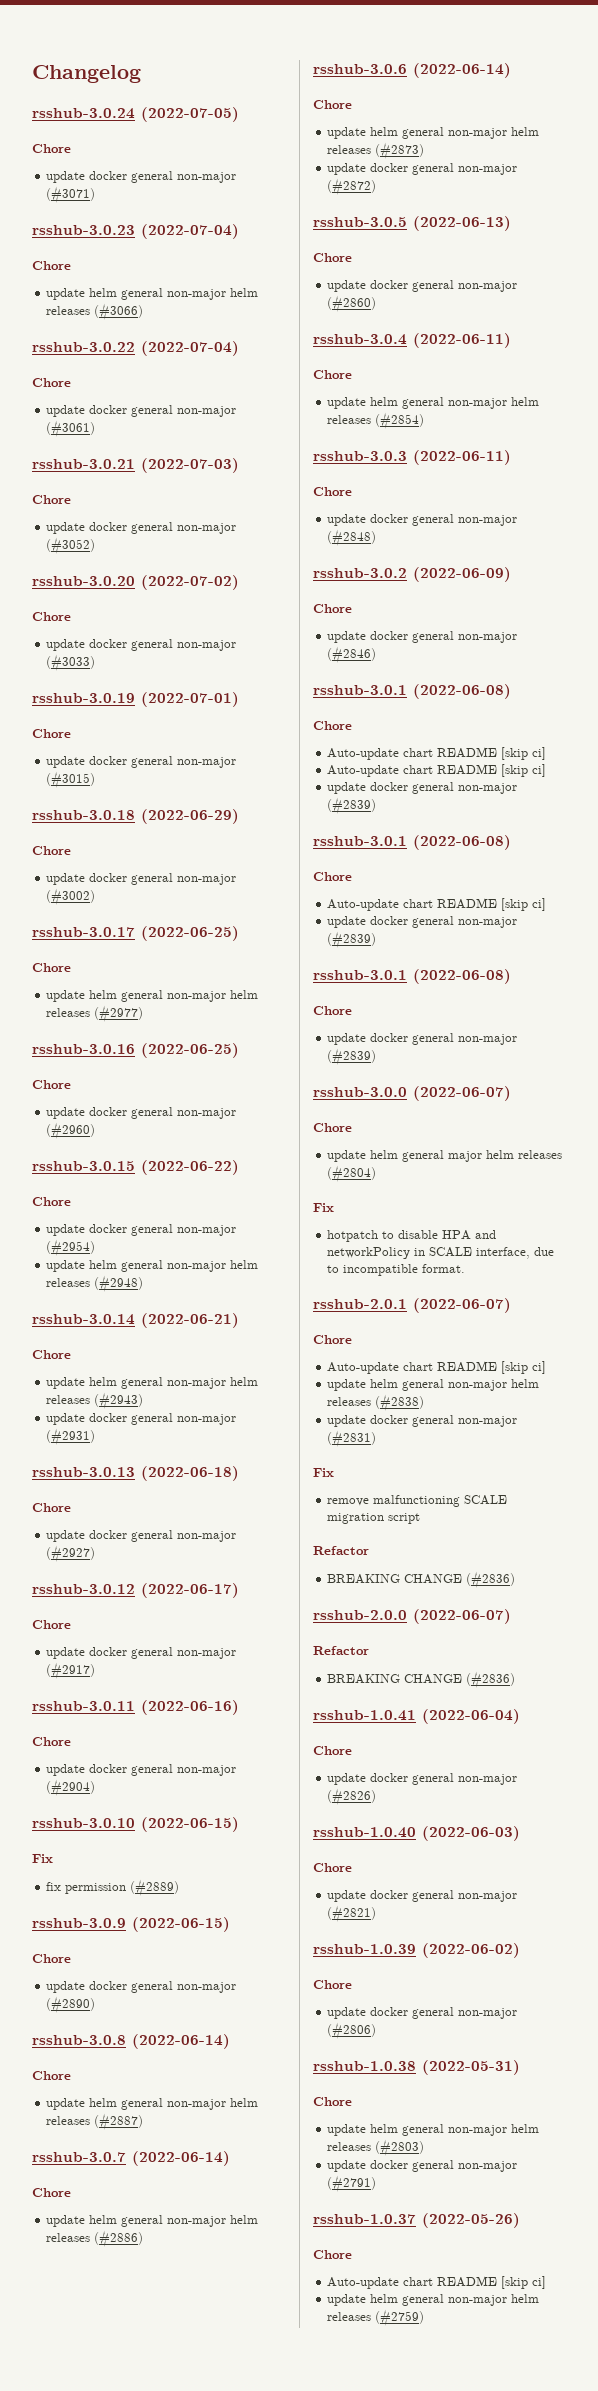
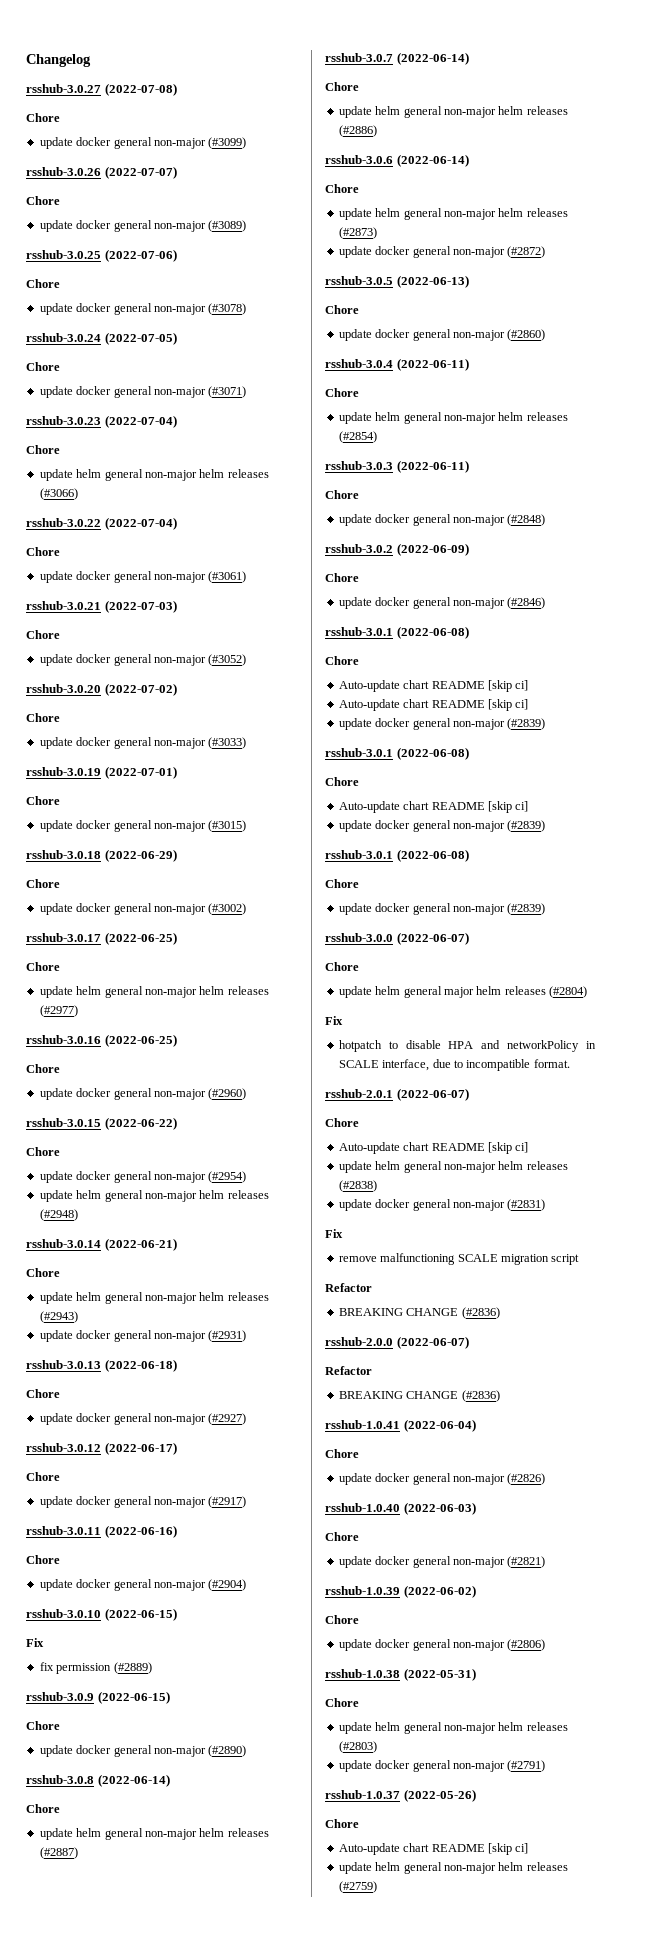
(141, 74) none -> [26,83,177,96] [26,113,60,122] [39,137,247,149] [26,166,177,179] [26,196,60,205] [39,220,247,232] [26,249,177,262] [26,279,60,288] [39,303,247,315] // rsshub-3.0.27 (2022-07-08) // Chore // update docker general non-major (#3099) // rsshub-3.0.26 (2022-07-07) // Chore // update docker general non-major (#3089) // rsshub-3.0.25 (2022-07-06) // Chore // update docker general non-major (#3078)

